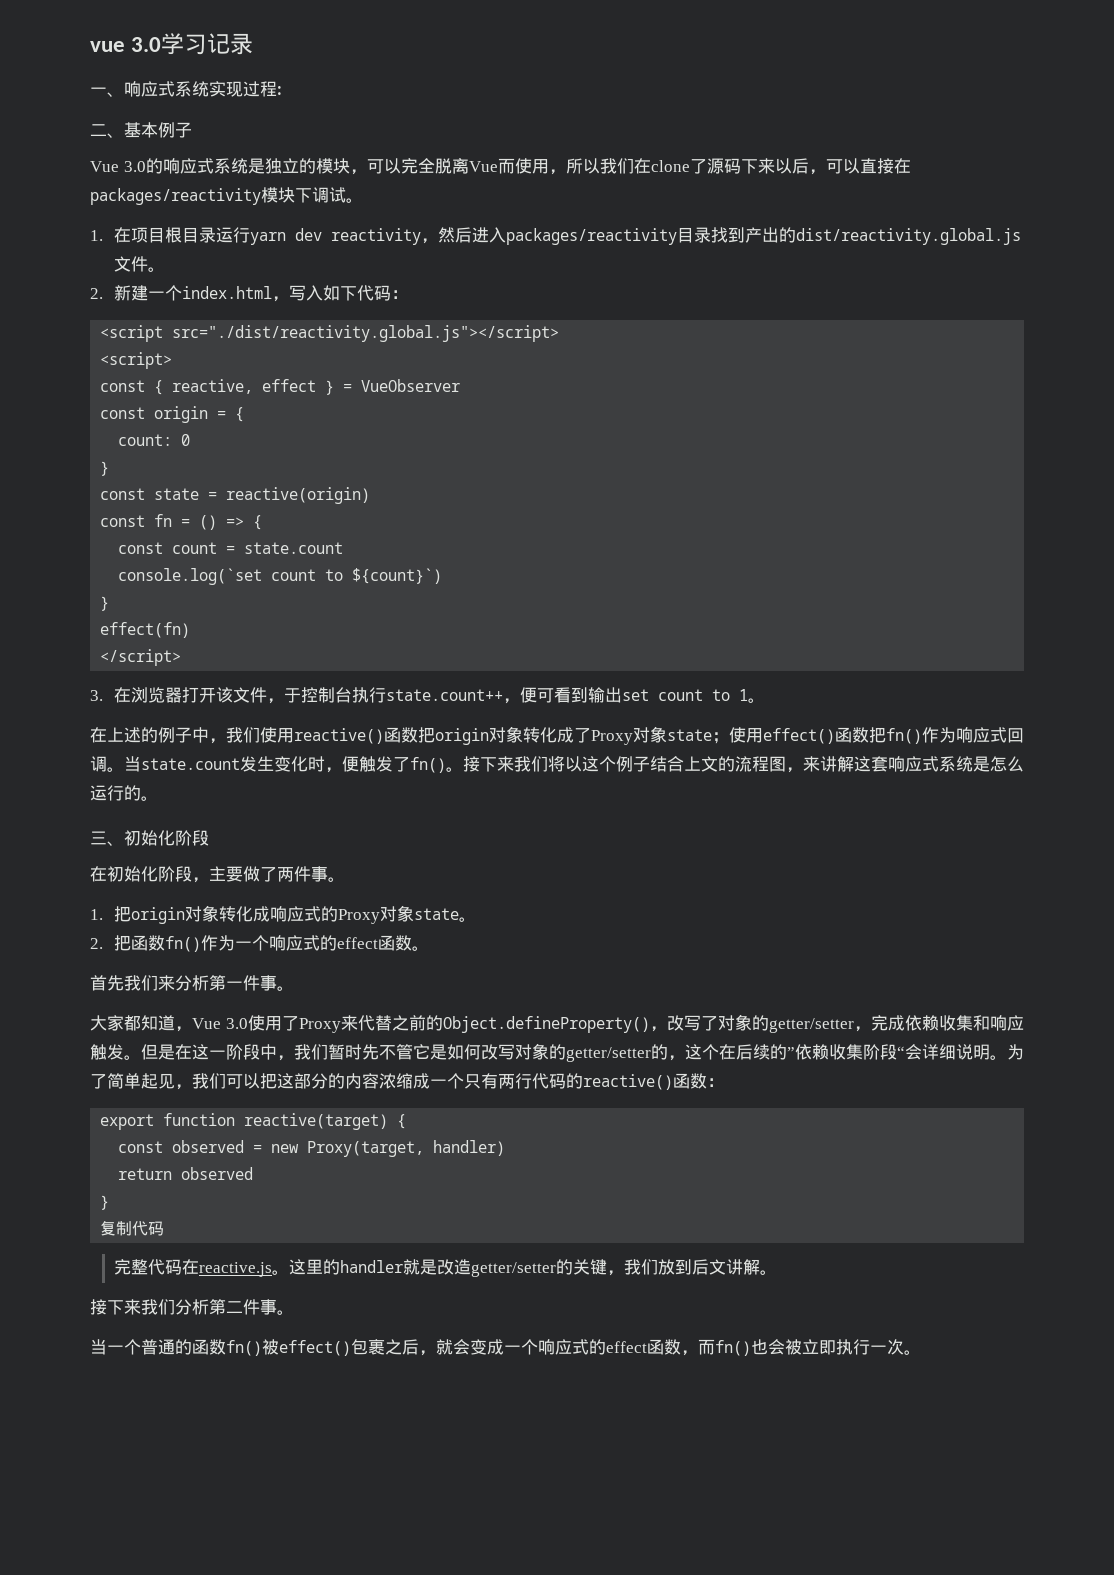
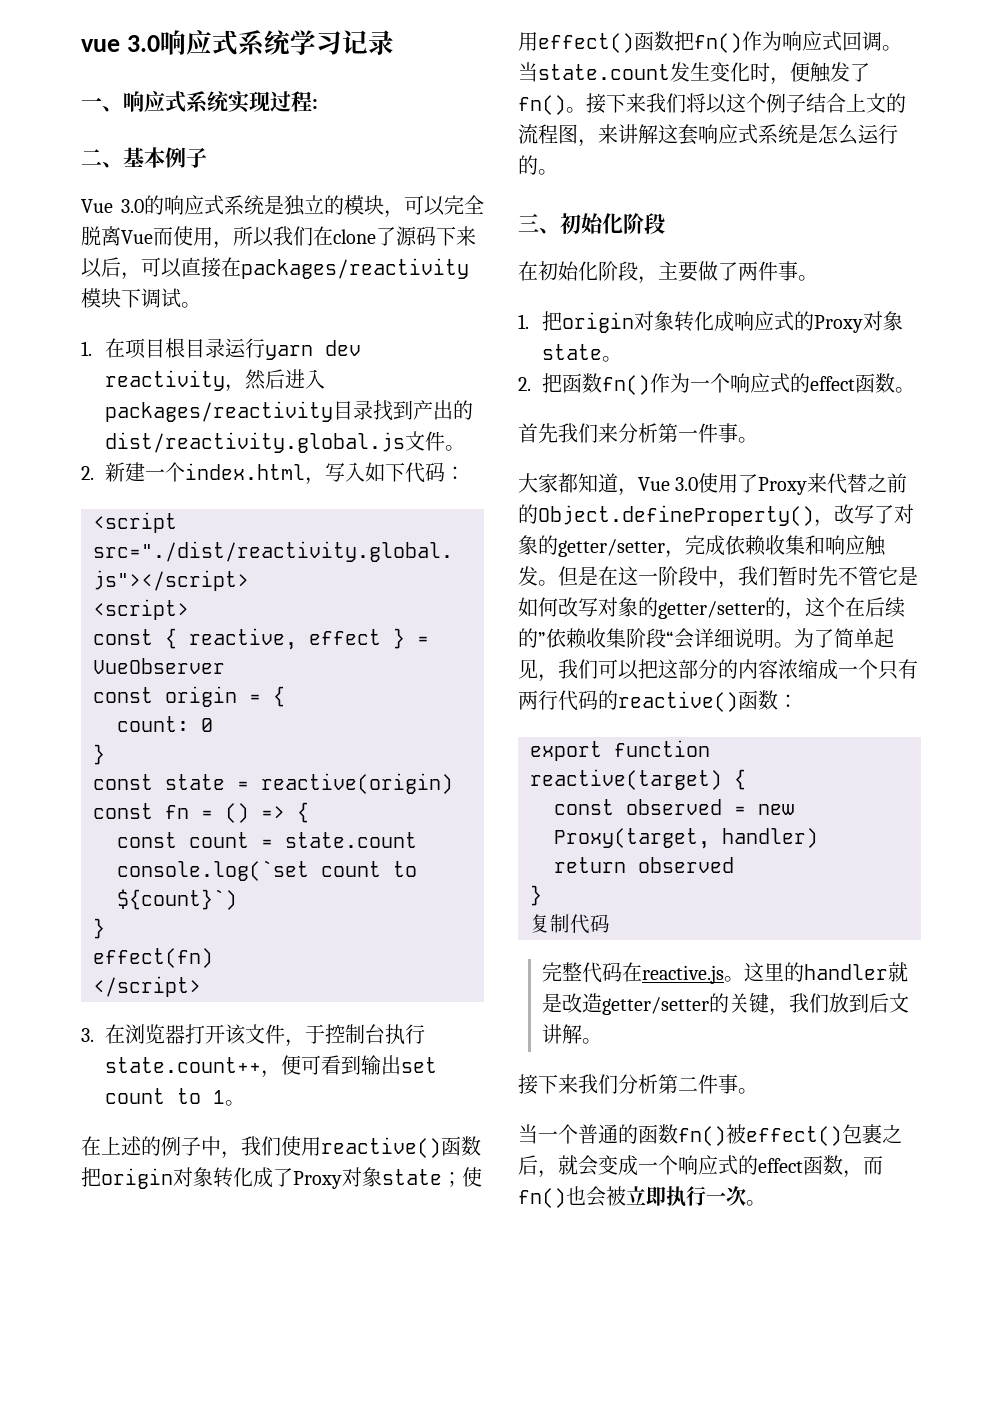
(162, 44) none -> [159,30,291,56] 响应式系统

